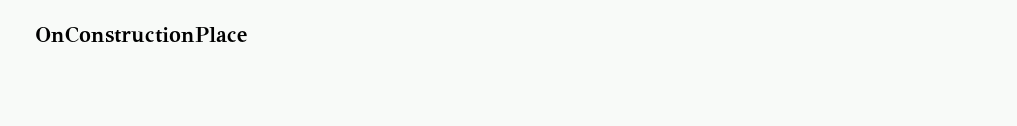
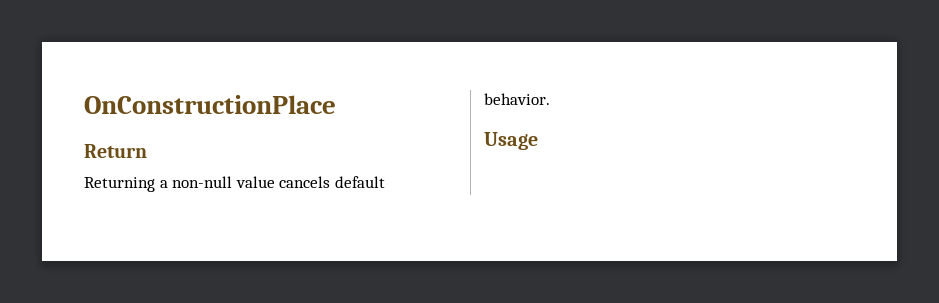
(248, 34) none -> [84,144,147,158] [84,176,385,192] [484,93,550,105] [484,132,538,150] // Return // Returning a non-null value cancels default behavior. // Usage

